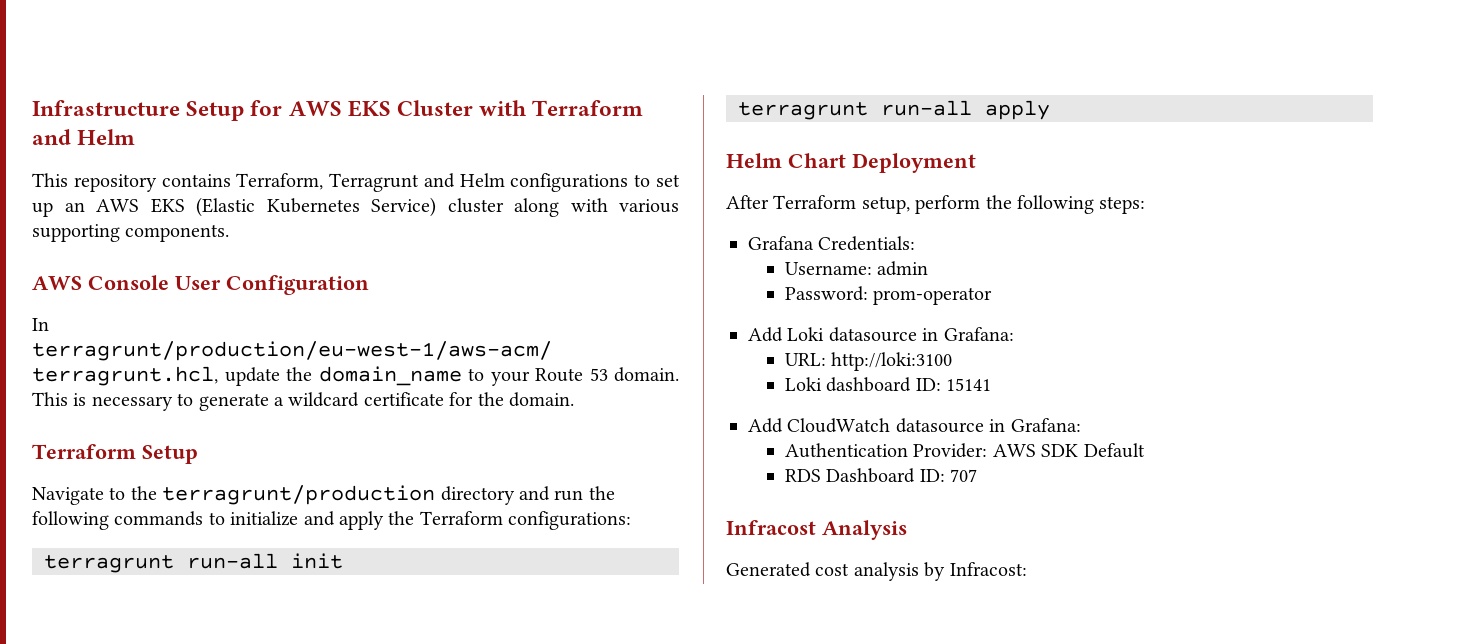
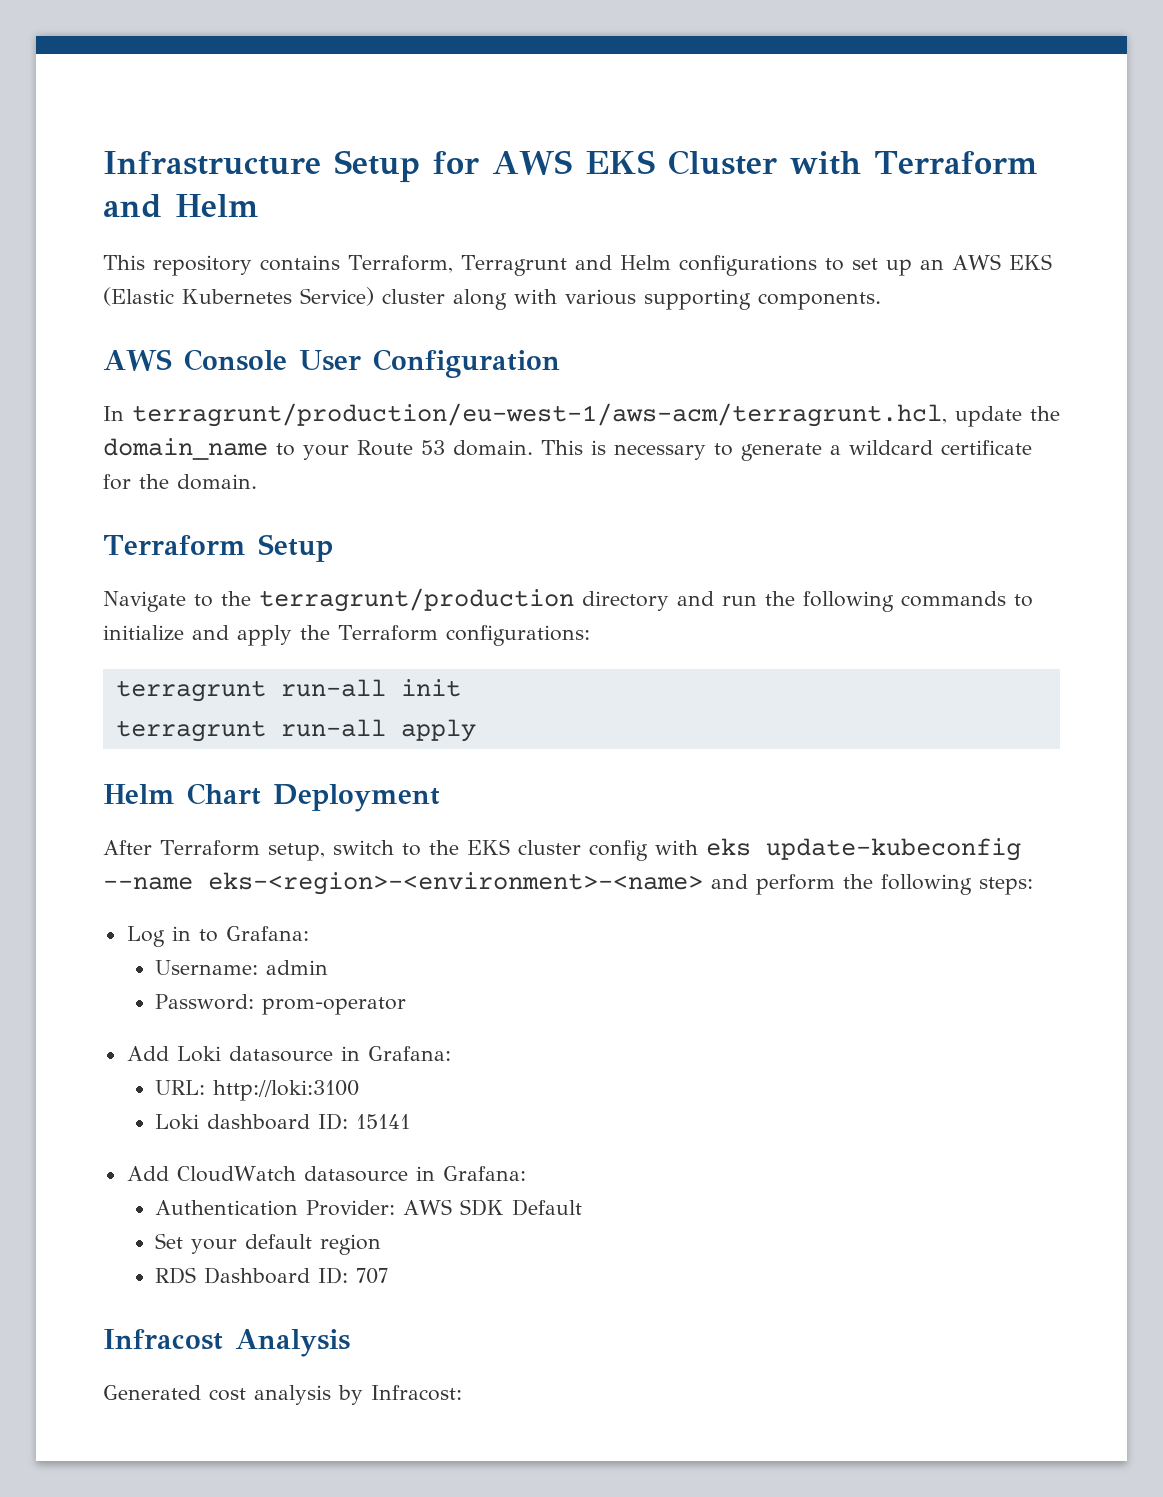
(910, 205) none -> [332,838,1021,861] [103,872,748,895] switch to the EKS cluster config with eks update-kubeconfig --name eks-<region>-<environment>-<name> and
[748,236,916,251] Grafana Credentials: -> [126,926,309,947] Log in to Grafana:
(1145, 450) none -> [155,1233,382,1255] // Set your default region

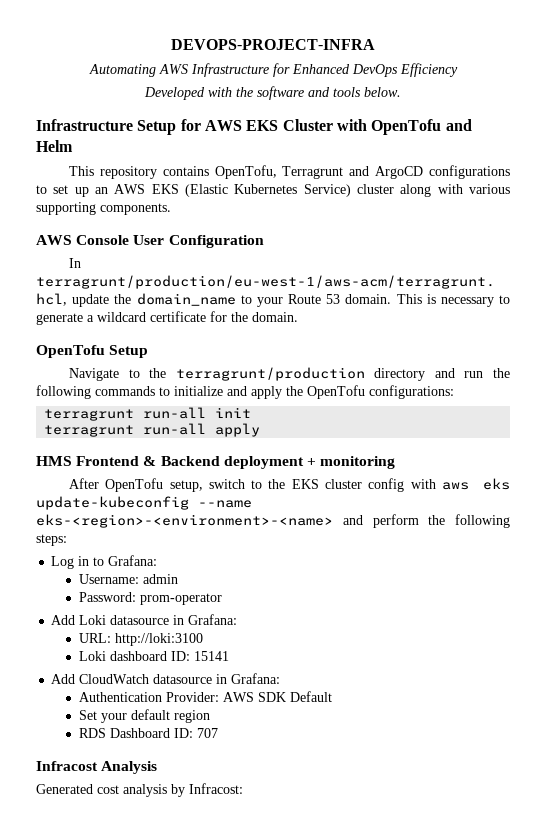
(103, 163) none -> [171,39,375,50] [88,63,458,77] [144,86,401,100] DEVOPS-PROJECT-INFRA // Automating AWS Infrastructure for Enhanced DevOps Efficiency // Developed with the software and tools below. //
[873,151,1038,174] Terraform -> [371,119,442,135] OpenTofu
[348,255,453,273] Terraform, -> [214,165,277,179] OpenTofu,
[619,255,671,270] Helm -> [375,166,424,179] ArgoCD
[103,535,246,555] Terraform -> [36,345,105,358] OpenTofu
[338,625,438,641] Terraform -> [307,385,365,399] OpenTofu
[103,783,440,812] Helm Chart Deployment -> [36,456,396,469] HMS Frontend & Backend deployment + monitoring
[160,840,260,856] Terraform -> [105,478,164,492] OpenTofu
(698, 847) none -> [441,482,469,490] aws

